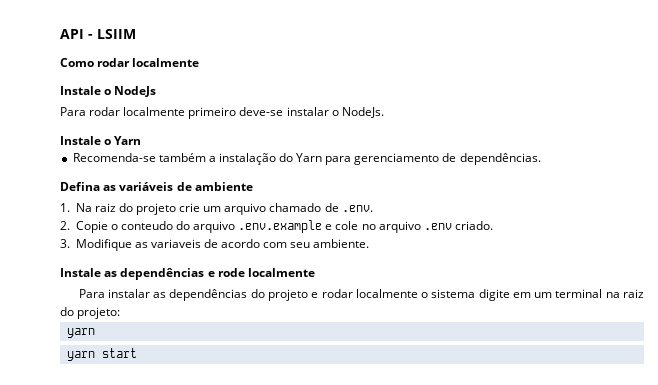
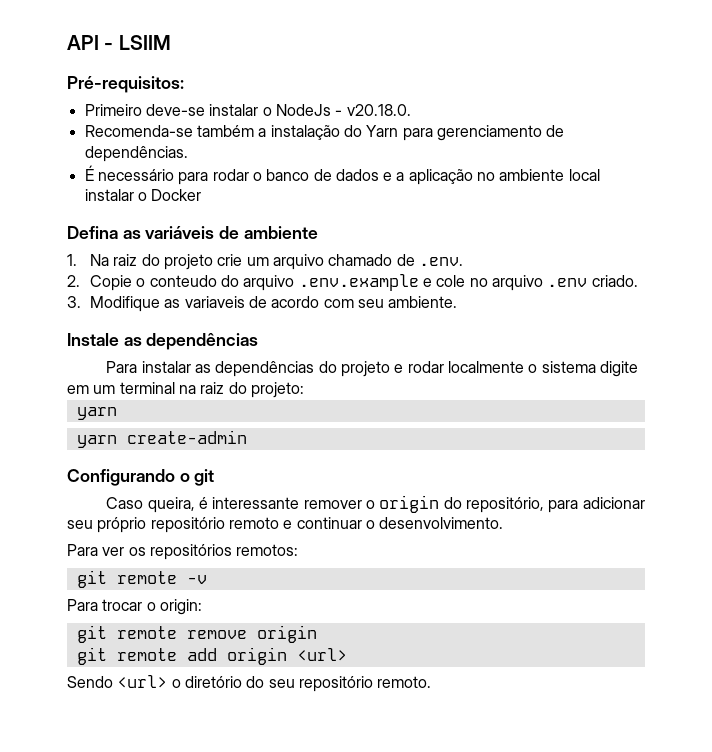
[60,58,200,67] [60,86,157,97] [60,107,384,119] [60,136,142,145] Como rodar localmente // Instale o NodeJs // Para rodar localmente primeiro deve-se instalar o NodeJs. // Instale o Yarn -> [67,76,184,93] [84,104,411,116] Pré-requisitos: // Primeiro deve-se instalar o NodeJs - v20.18.0.
(541, 159) none -> [84,165,600,185] [84,189,202,201] // É necessário para rodar o banco de dados e a aplicação no ambiente local instalar o Docker
[207,268,316,277] e rode localmente -> (259, 341) none
[101,348,137,358] start -> [126,430,247,444] [67,469,215,486] [106,495,645,513] [67,517,504,533] [67,544,299,560] [76,570,207,588] [67,599,202,615] [76,625,317,643] [76,647,347,665] [67,675,432,692] create-admin // Configurando o git // Caso queira, é interessante remover o origin do repositório, para adicionar seu próprio repositório remoto e continuar o desenvolvimento. // Para ver os repositórios remotos: // git remote -v // Para trocar o origin: // git remote remove origin // git remote add origin <url> // Sendo <url> o diretório do seu repositório remoto.

